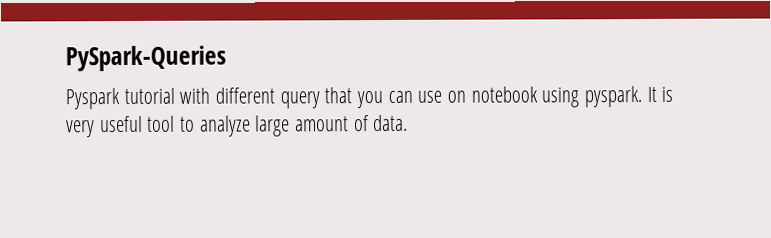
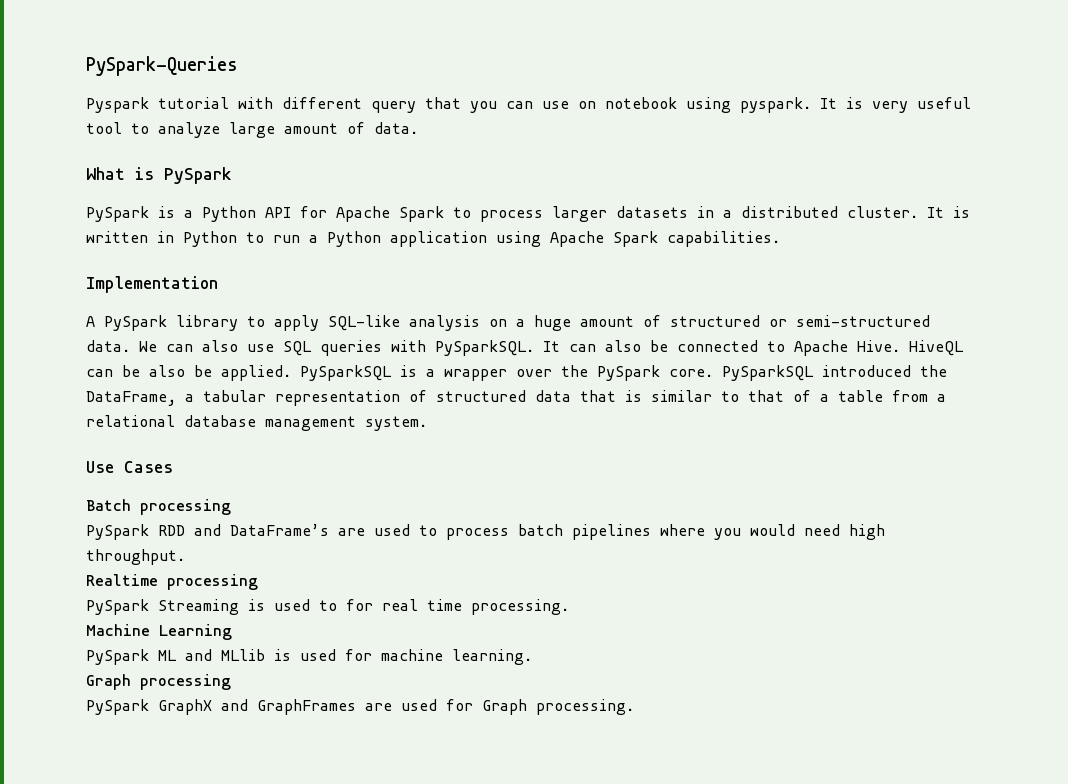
(409, 123) none -> [86,167,232,184] [86,206,970,222] [86,231,780,247] [86,276,218,293] [86,315,930,331] [86,340,964,356] [86,365,947,381] [86,390,946,406] [86,415,427,431] [86,461,173,473] [86,499,231,515] [86,524,885,540] [86,549,185,565] [86,574,258,590] [86,599,569,615] [86,624,232,640] [86,649,532,665] [86,674,231,690] [86,699,634,715] // What is PySpark // PySpark is a Python API for Apache Spark to process larger datasets in a distributed cluster. It is written in Python to run a Python application using Apache Spark capabilities. // Implementation // A PySpark library to apply SQL-like analysis on a huge amount of structured or semi-structured data. We can also use SQL queries with PySparkSQL. It can also be connected to Apache Hive. HiveQL can be also be applied. PySparkSQL is a wrapper over the PySpark core. PySparkSQL introduced the DataFrame, a tabular representation of structured data that is similar to that of a table from a relational database management system. // Use Cases // Batch processing // PySpark RDD and DataFrame’s are used to process batch pipelines where you would need high throughput. // Realtime processing // PySpark Streaming is used to for real time processing. // Machine Learning // PySpark ML and MLlib is used for machine learning. // Graph processing // PySpark GraphX and GraphFrames are used for Graph processing.

